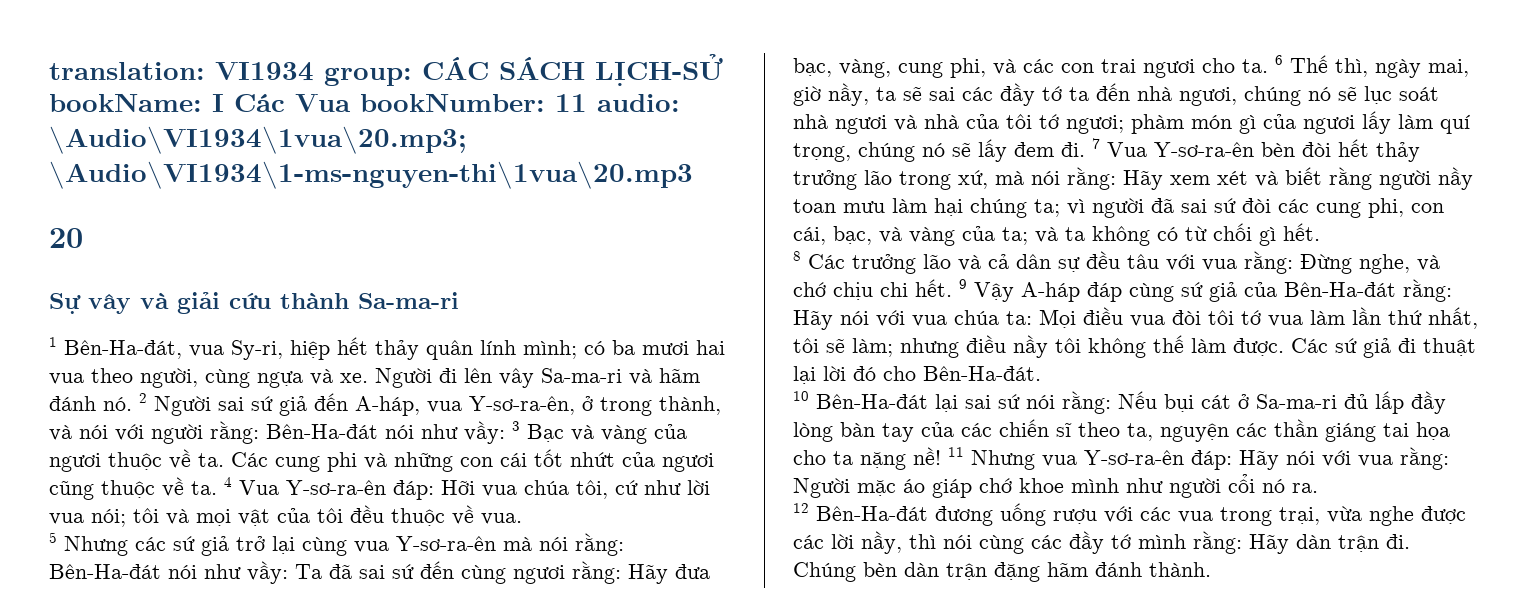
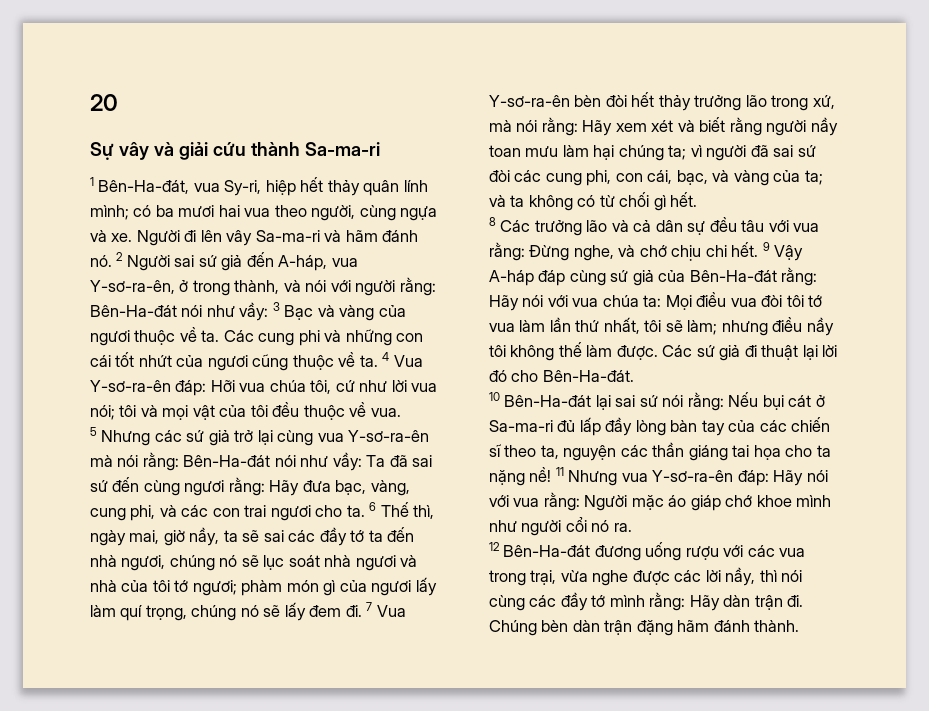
[49,54,723,86] [49,93,680,112] [49,126,467,154] [49,161,693,189] translation: VI1934 group: CÁC SÁCH LỊCH-SỬ bookName: I Các Vua bookNumber: 11 audio: \Audio\VI1934\1vua\20.mp3; \Audio\VI1934\1-ms-nguyen-thi\1vua\20.mp3 // -> (90, 102) none

